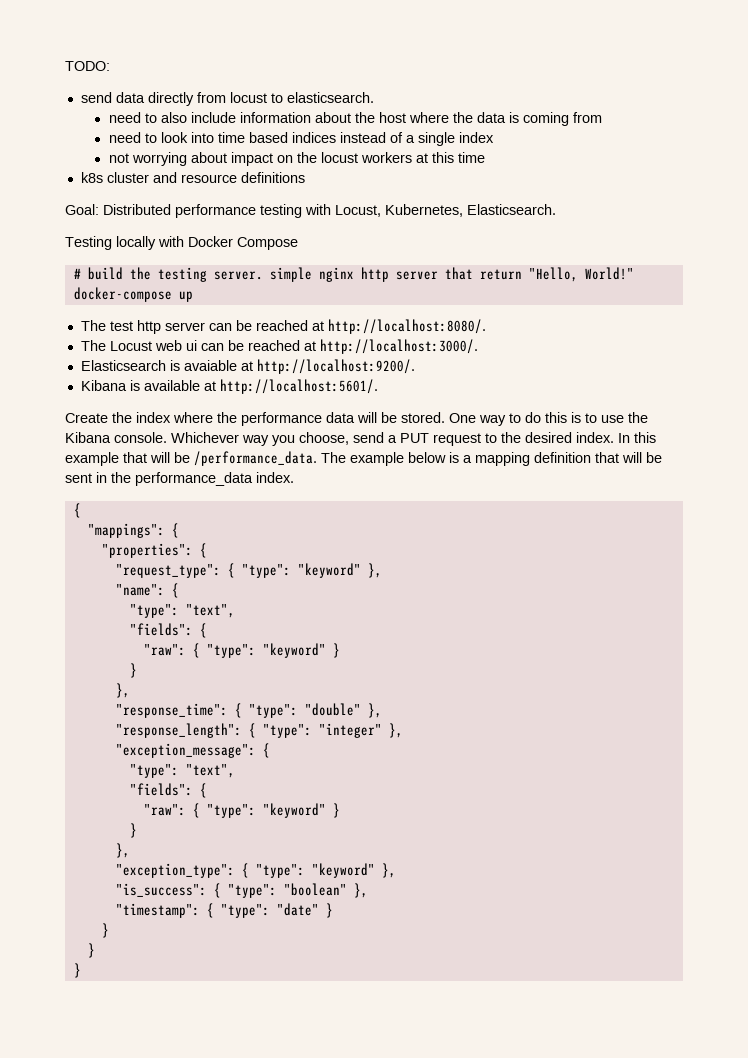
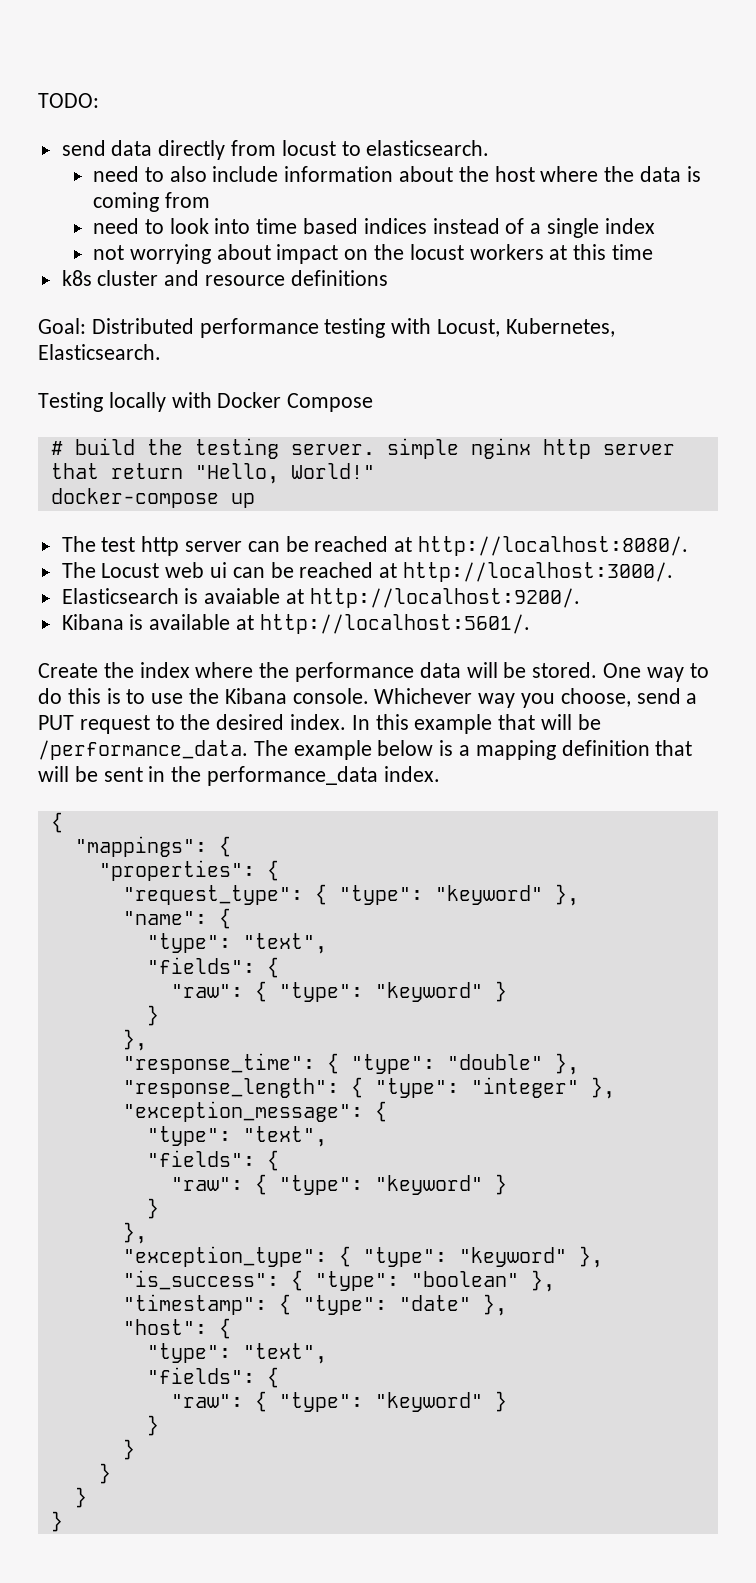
[325,903,333,918] [101,923,109,938] [87,943,95,958] [73,963,81,978] } // } // } // } -> [482,1294,507,1316] [122,1318,231,1339] [146,1343,327,1364] [146,1367,279,1388] [170,1391,507,1412] [146,1415,159,1436] [122,1439,135,1460] [98,1463,111,1484] [74,1487,87,1508] [50,1511,63,1532] }, // "host": { // "type": "text", // "fields": { // "raw": { "type": "keyword" } // } // } // } // } // }

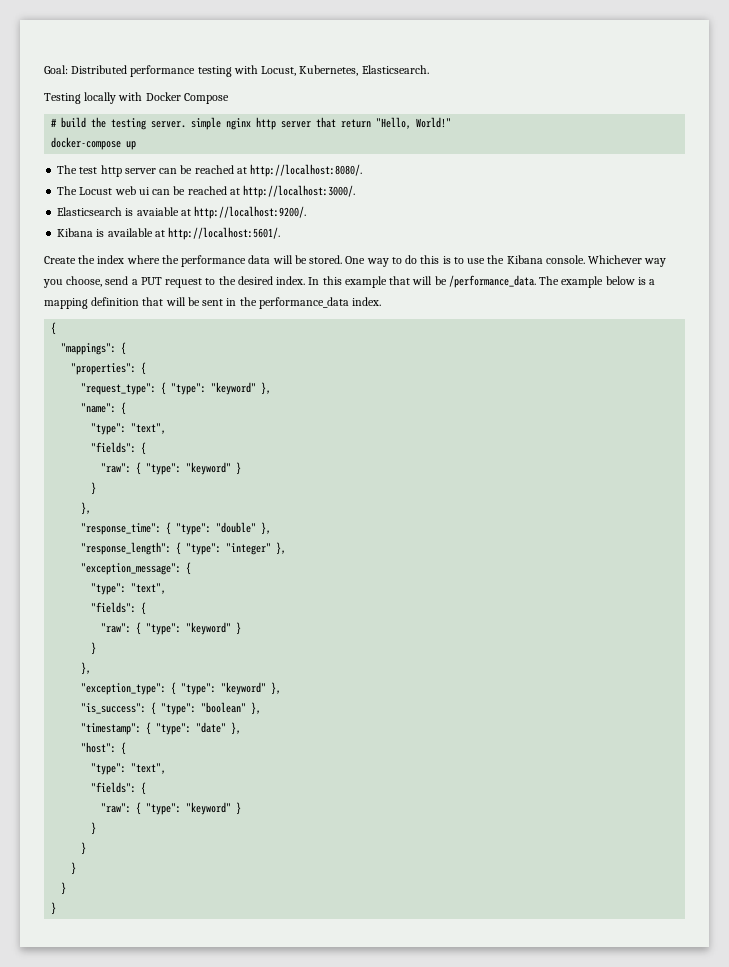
[38,93,99,108] [61,140,490,160] [92,166,701,182] [92,192,210,212] [92,218,655,238] [92,244,654,264] [61,270,388,286] TODO: // send data directly from locust to elasticsearch. // need to also include information about the host where the data is coming from // need to look into time based indices instead of a single index // not worrying about impact on the locust workers at this time // k8s cluster and resource definitions // -> (44, 69) none

